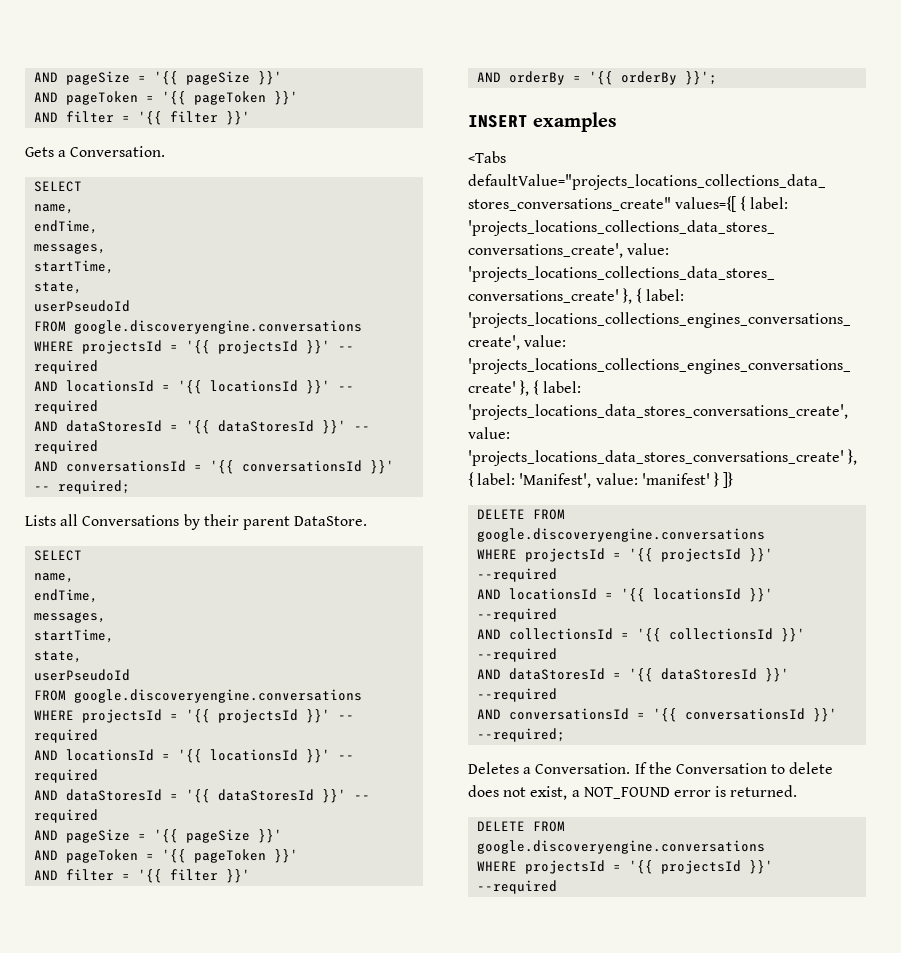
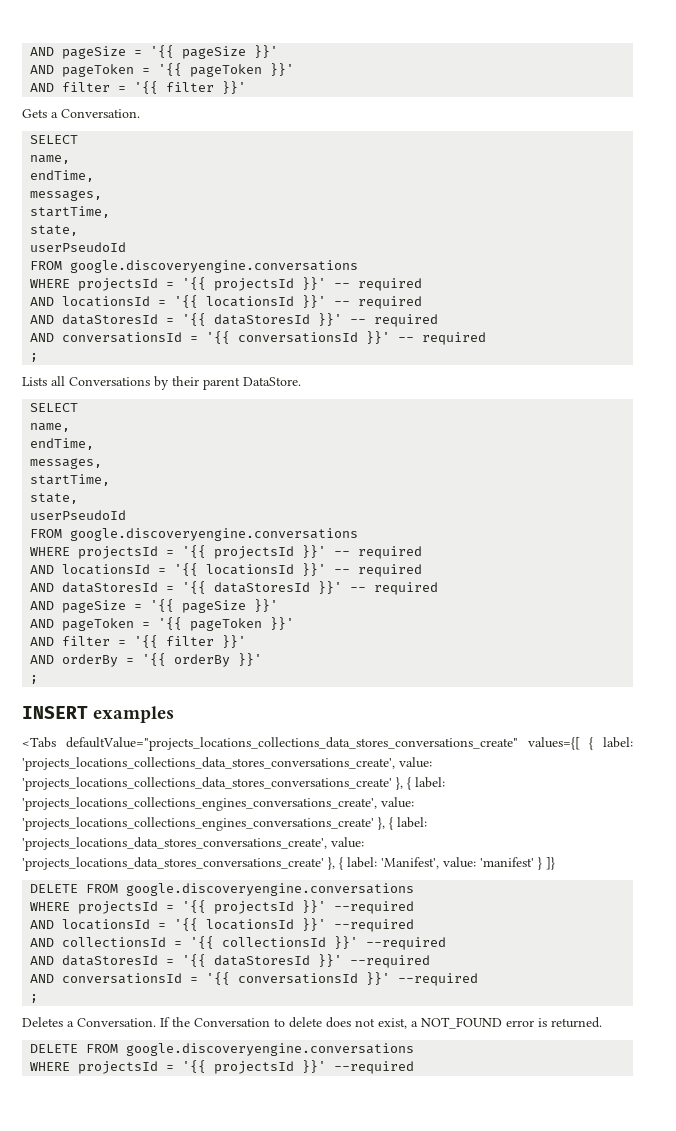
[58,480,131,494] required; -> [422,332,487,345] [30,353,39,362] required // ;
[685,71,718,85] }}'; -> [238,653,263,666] [30,675,39,684] }}' // ;
[477,728,566,742] --required; -> [398,973,479,986] [30,994,39,1003] --required // ;

